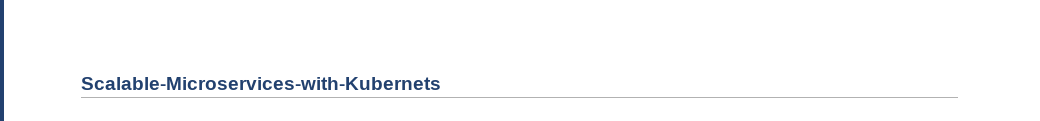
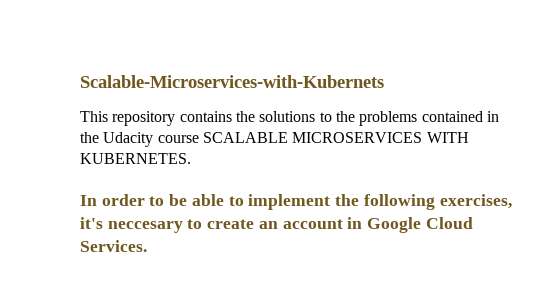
(441, 83) none -> [80,111,499,126] [80,132,469,147] [80,153,191,164] [80,194,512,210] [80,217,473,233] [80,240,147,252] // This repository contains the solutions to the problems contained in the Udacity course SCALABLE MICROSERVICES WITH KUBERNETES. // In order to be able to implement the following exercises, it's neccesary to create an account in Google Cloud Services.

